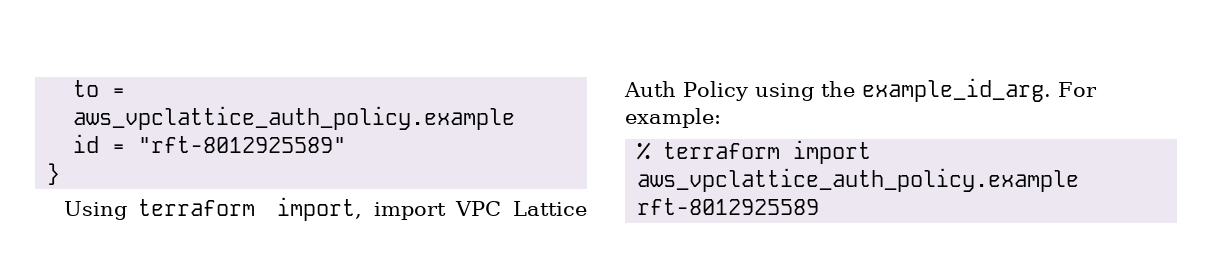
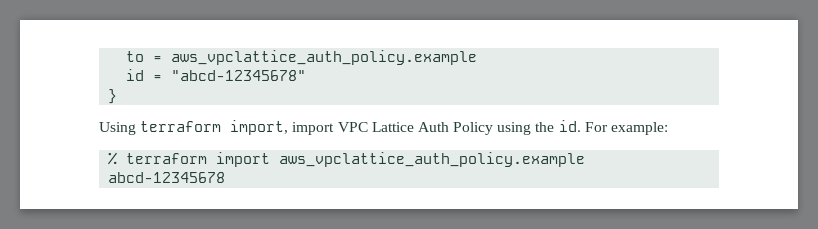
[138,136,347,153] "rft-8012925589" -> [171,70,307,81] "abcd-12345678"
[861,78,1051,102] example_id_arg. -> [558,120,581,132] id.
[637,198,820,215] rft-8012925589 -> [108,172,226,183] abcd-12345678

